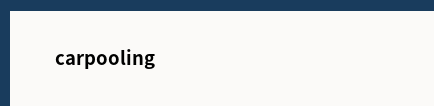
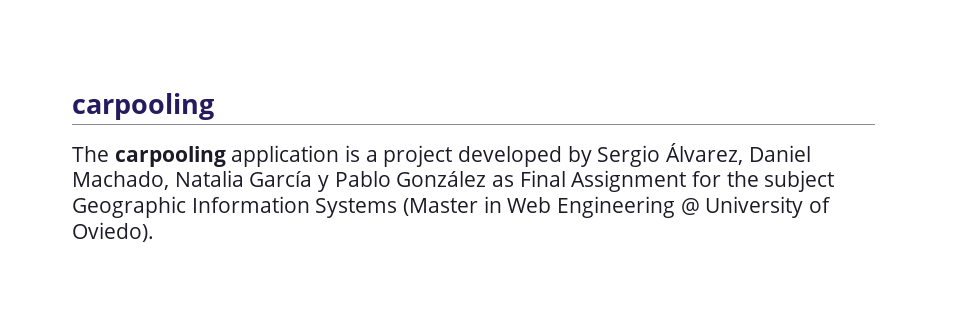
[55,49,155,69] carpooling -> [72,93,214,120] [72,143,811,167] [72,170,835,192] [72,196,832,218] [72,222,154,242] carpooling // The carpooling application is a project developed by Sergio Álvarez, Daniel Machado, Natalia García y Pablo González as Final Assignment for the subject Geographic Information Systems (Master in Web Engineering @ University of Oviedo).

